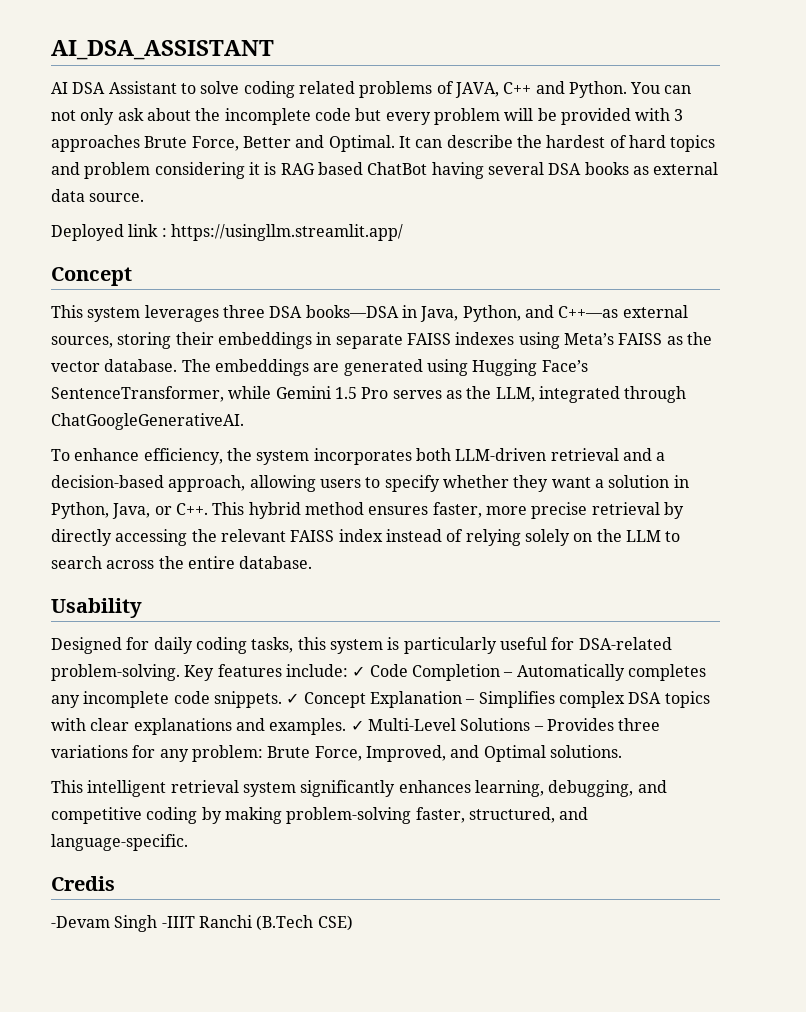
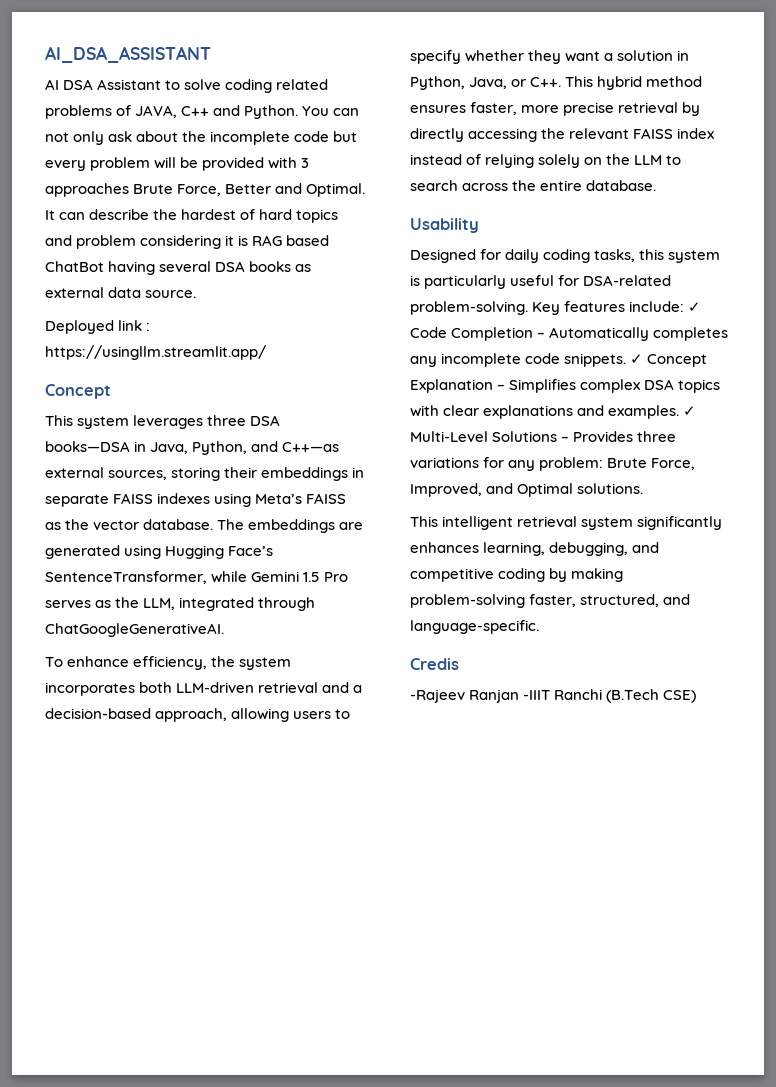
[51,915,158,932] -Devam Singh -> [410,689,520,703] -Rajeev Ranjan

